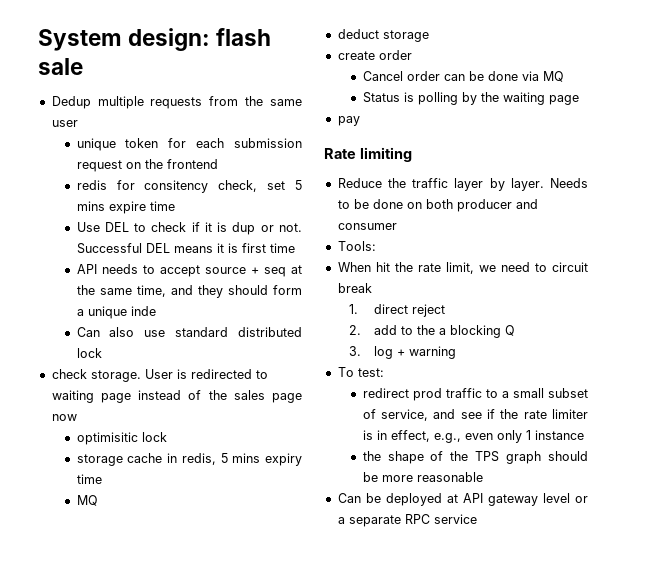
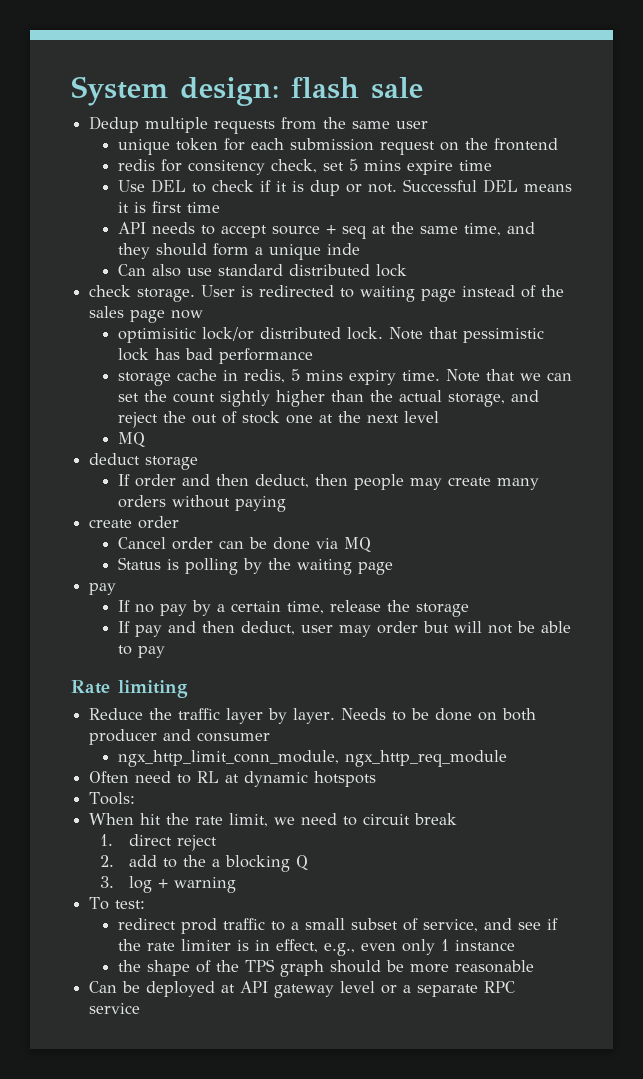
[141,432,167,442] lock -> [201,327,544,343] [117,348,313,364] lock/or distributed lock. Note that pessimistic lock has bad performance
[76,474,102,484] [76,495,98,506] [337,29,429,42] time // MQ // deduct storage -> [401,369,572,382] [117,390,539,407] [117,411,439,428] [117,432,145,447] [89,453,199,470] [117,474,539,490] [117,495,286,512] time. Note that we can set the count sightly higher than the actual storage, and reject the out of stock one at the next level // MQ // deduct storage // If order and then deduct, then people may create many orders without paying
(360, 121) none -> [117,600,469,617] [117,621,571,637] [117,645,165,658] // If no pay by a certain time, release the storage // If pay and then deduct, user may order but will not be able to pay
(397, 226) none -> [117,750,507,767] [89,771,377,787] // ngx_http_limit_conn_module, ngx_http_req_module // Often need to RL at dynamic hotspots

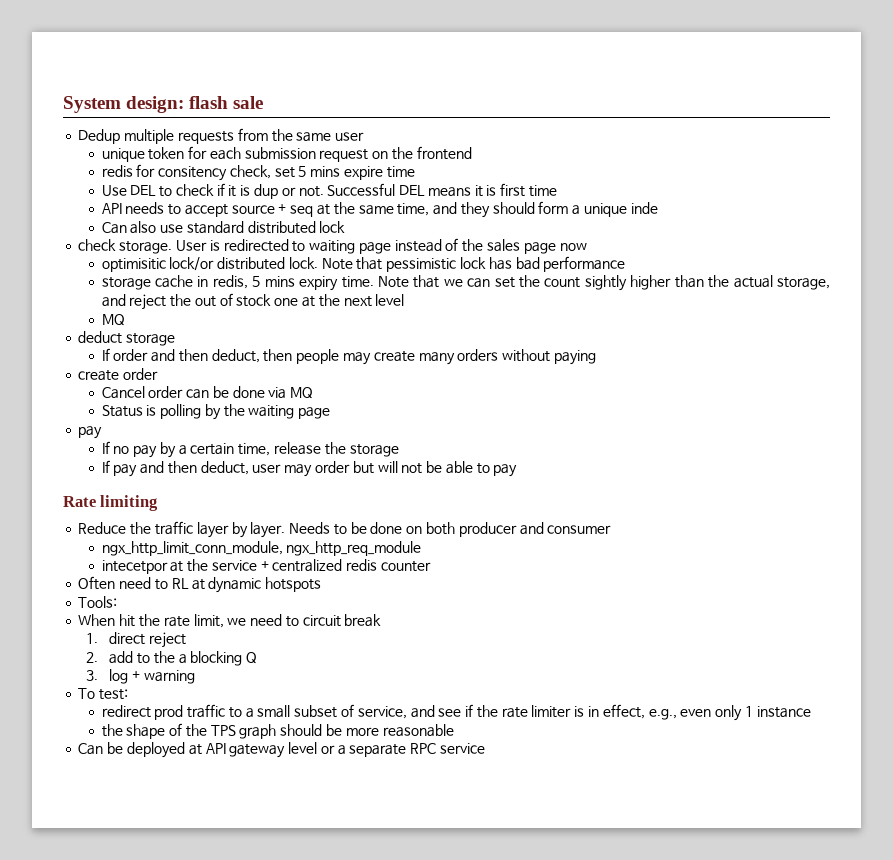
(507, 758) none -> [101,559,432,574] // intecetpor at the service + centralized redis counter

